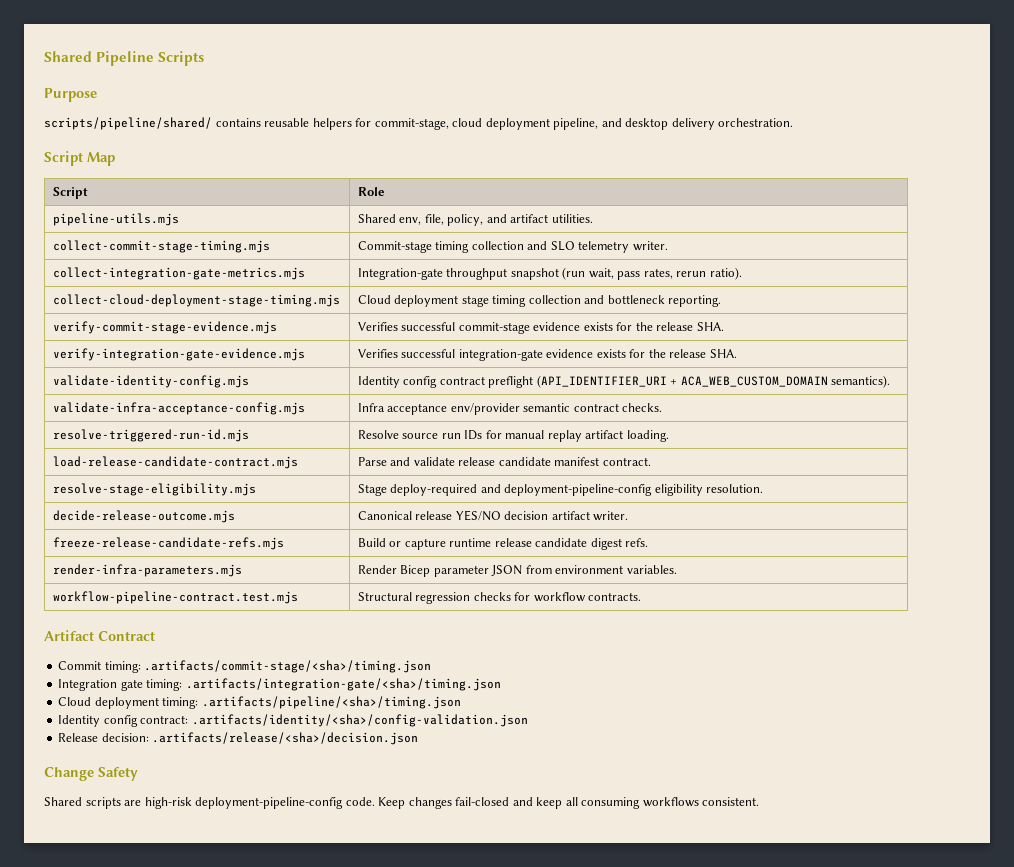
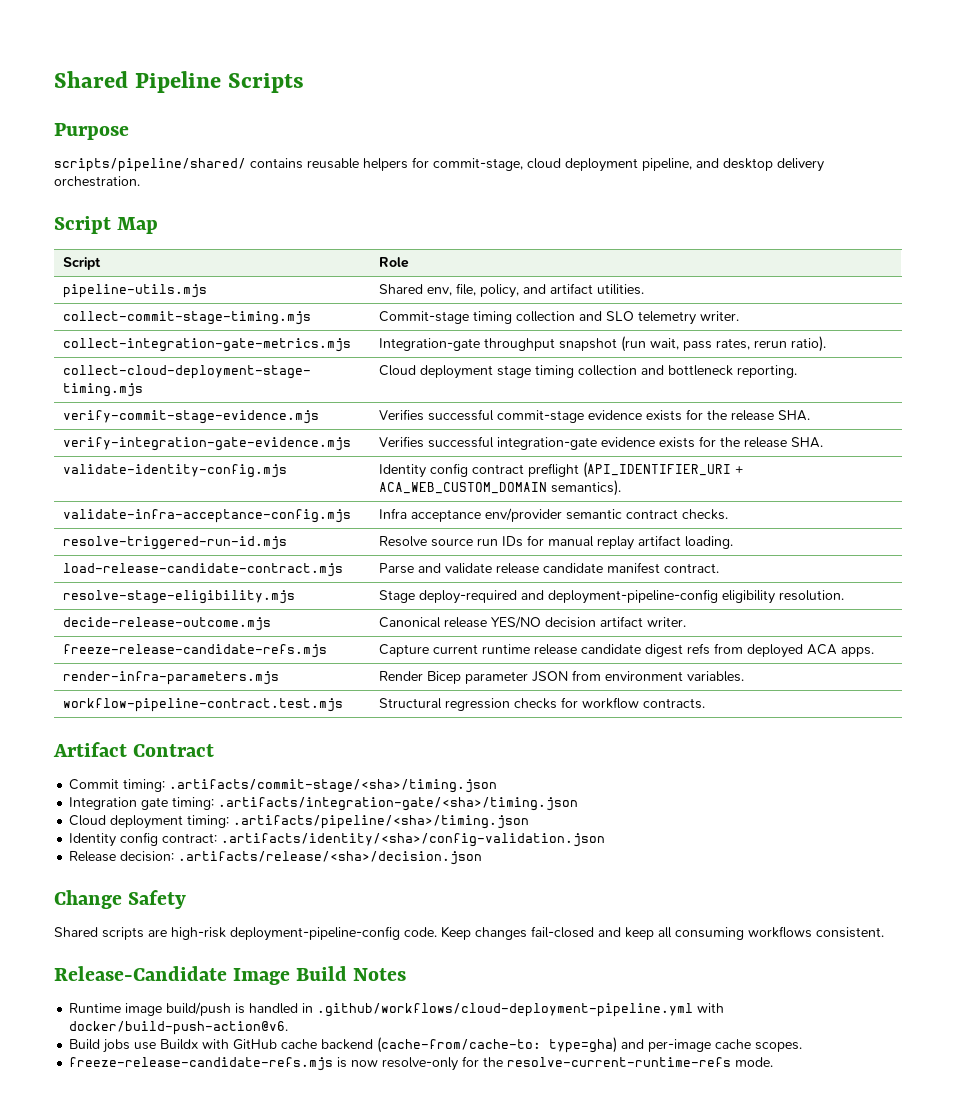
[357,538,446,550] Build or capture -> [378,644,478,657] Capture current
[625,538,649,547] refs. -> [686,643,874,658] refs from deployed ACA apps.
(760, 801) none -> [54,966,407,985] [69,1002,725,1017] [69,1021,289,1035] [69,1037,803,1053] [69,1056,774,1071] // Release-Candidate Image Build Notes // Runtime image build/push is handled in .github/workflows/cloud-deployment-pipeline.yml with docker/build-push-action@v6. // Build jobs use Buildx with GitHub cache backend (cache-from/cache-to: type=gha) and per-image cache scopes. // freeze-release-candidate-refs.mjs is now resolve-only for the resolve-current-runtime-refs mode.

